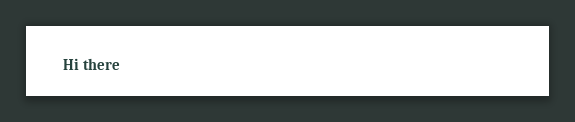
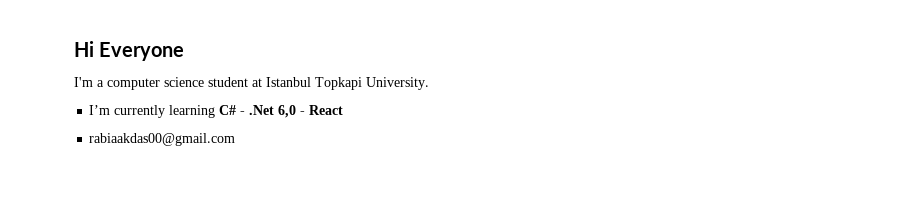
[83,58,121,70] there -> [99,42,185,61] [74,77,429,90] [89,105,344,118] [89,133,236,146] Everyone // I'm a computer science student at Istanbul Topkapi University. // I’m currently learning C# - .Net 6,0 - React // rabiaakdas00@gmail.com

